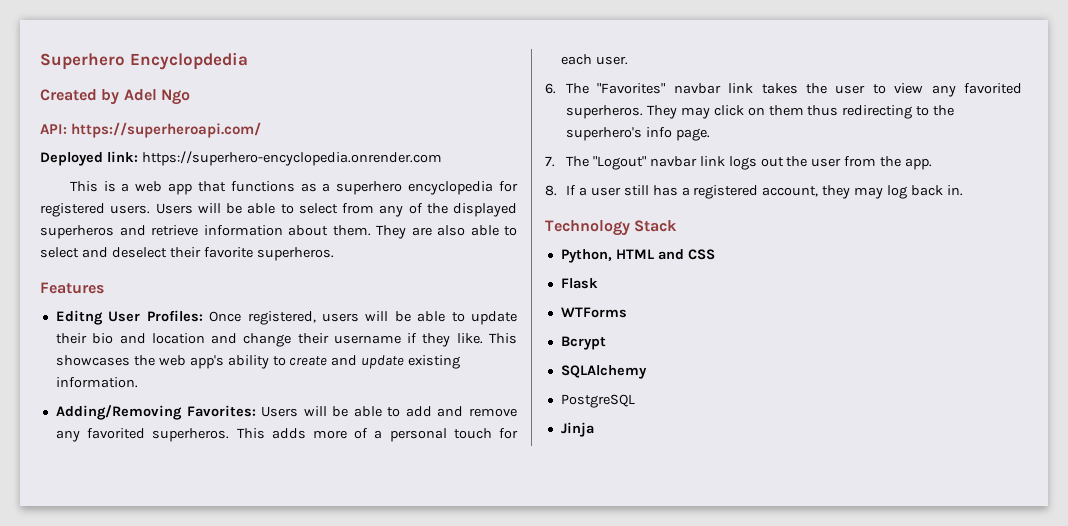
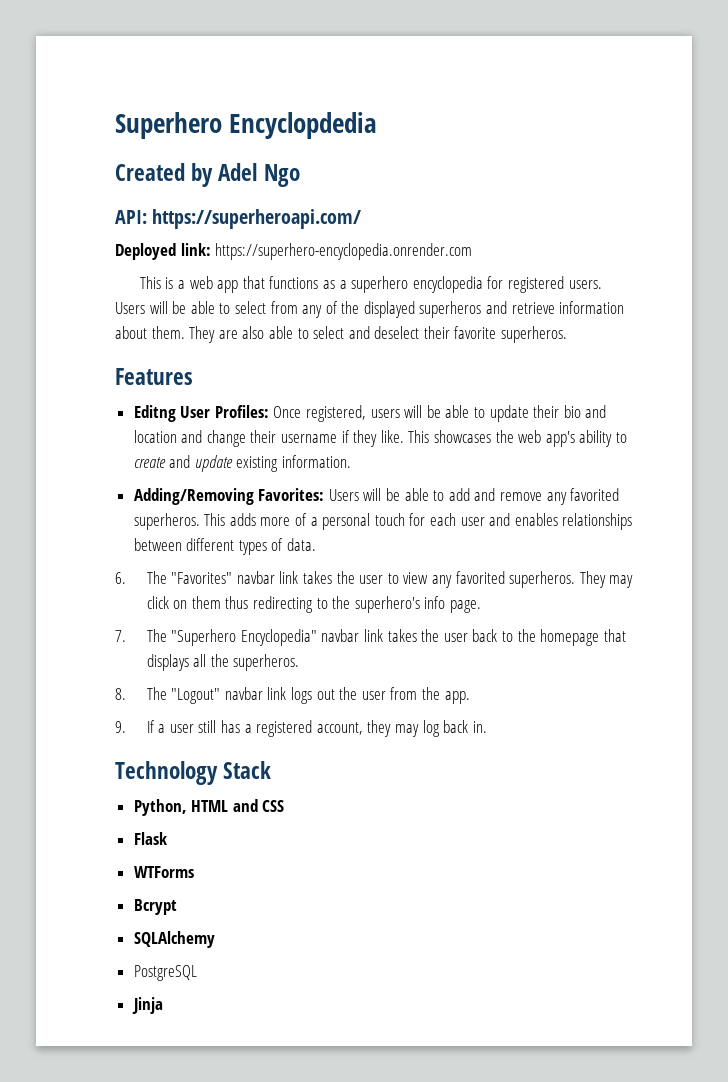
[595,56,628,65] user. -> [460,513,633,530] [133,538,317,555] user and enables relationships between different types of data.
(589, 161) none -> [171,629,626,646] [146,654,300,671] [115,687,167,700] "Superhero Encyclopedia" navbar link takes the user back to the homepage that displays all the superheros. // 8. The
[545,185,557,196] 8. -> [115,721,126,733] 9.

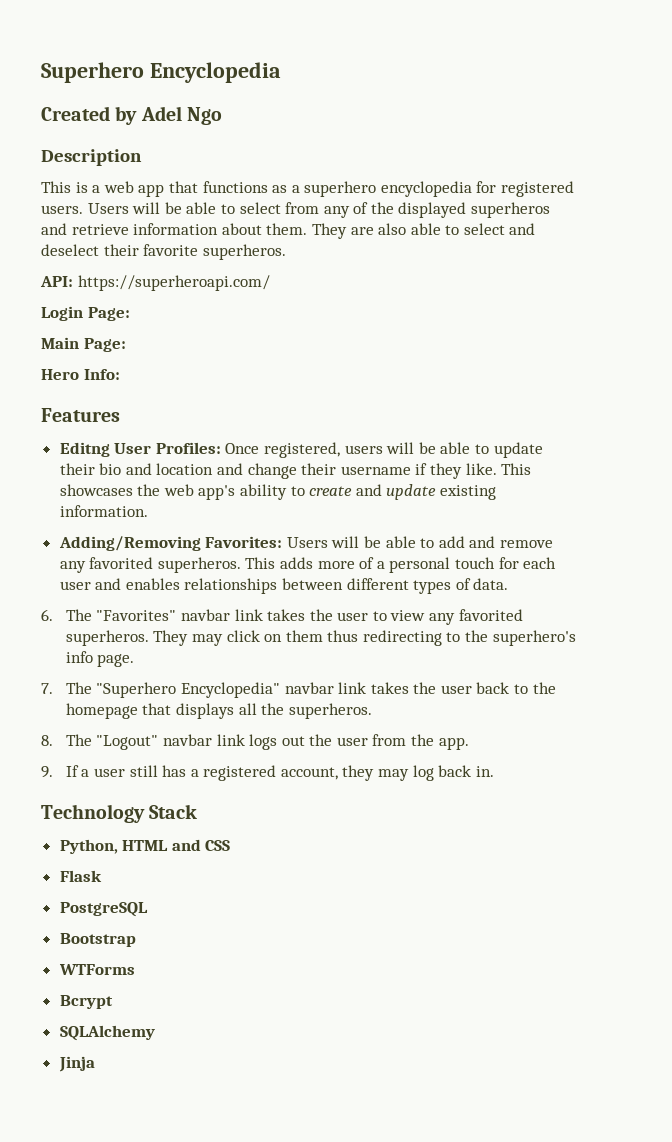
[229,112,378,139] Encyclopdedia -> [149,62,281,83] Encyclopedia
[115,209,362,229] [115,243,473,260] API: https://superheroapi.com/ // Deployed link: https://superhero-encyclopedia.onrender.com -> [41,149,142,166] Description
(568, 334) none -> [40,275,270,291] [41,306,130,321] [41,337,126,352] [41,369,120,380] // API: https://superheroapi.com/ // Login Page: // Main Page: // Hero Info:
(167, 838) none -> [59,902,148,917] [59,933,136,947] // PostgreSQL // Bootstrap
[133,965,197,981] // PostgreSQL -> (155, 1033) none

